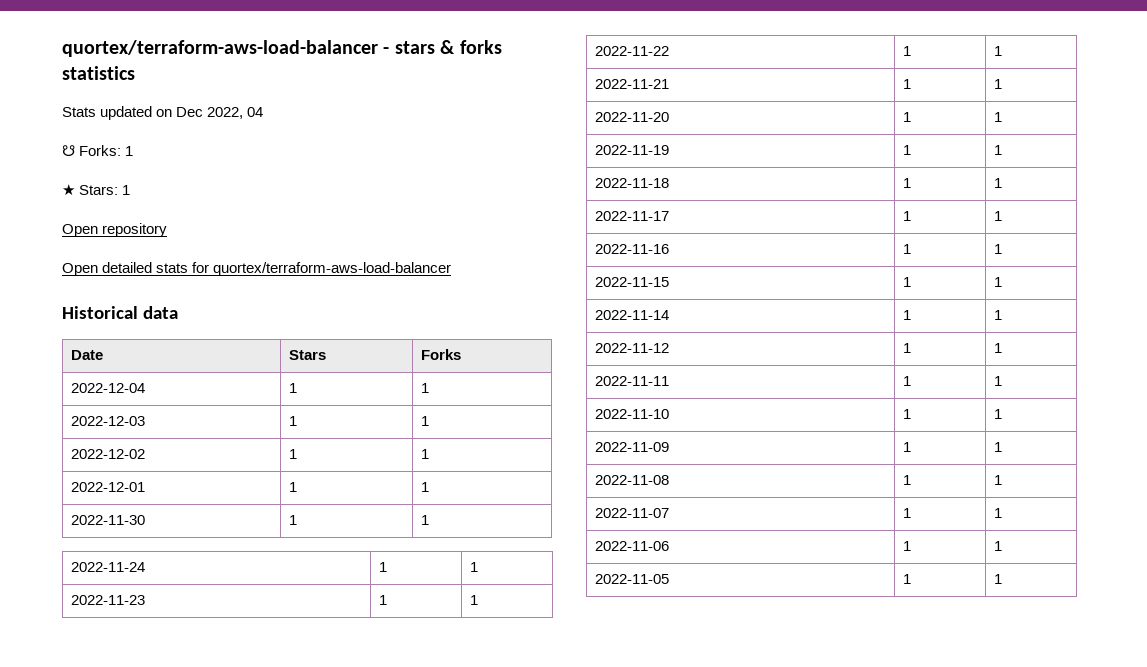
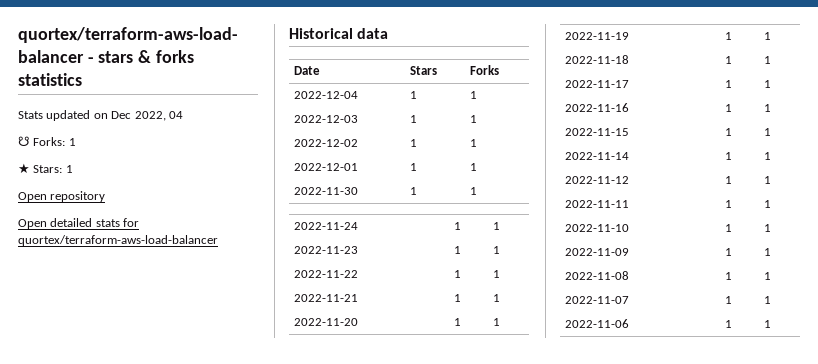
[595,574,670,584] [903,574,912,584] [994,574,1003,584] // 2022-11-05 | 1 | 1 -> (772, 324) none

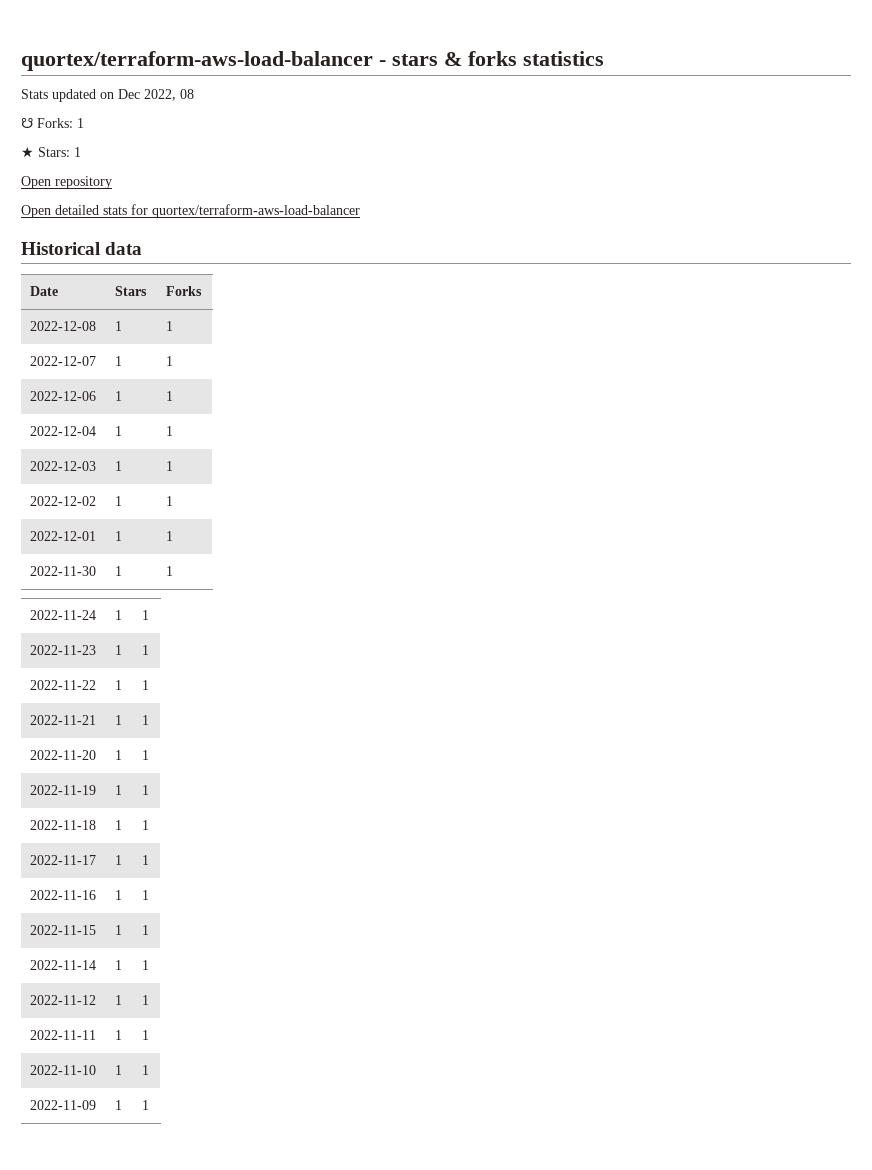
[168,111,183,119] 04 -> [180,89,194,99] 08
(500, 70) none -> [30,321,97,331] [115,321,123,331] [166,321,174,331] [30,356,97,366] [115,356,123,366] [166,356,174,366] [30,391,97,401] [115,391,123,401] [166,391,174,401] // 2022-12-08 | 1 | 1 // 2022-12-07 | 1 | 1 // 2022-12-06 | 1 | 1
[565,271,630,280] [725,272,733,280] [764,272,772,280] [565,296,630,304] [725,296,733,304] [764,296,772,304] [565,319,630,328] [725,320,733,328] [764,320,772,328] // 2022-11-08 | 1 | 1 // 2022-11-07 | 1 | 1 // 2022-11-06 | 1 | 1 -> (150, 1105) none

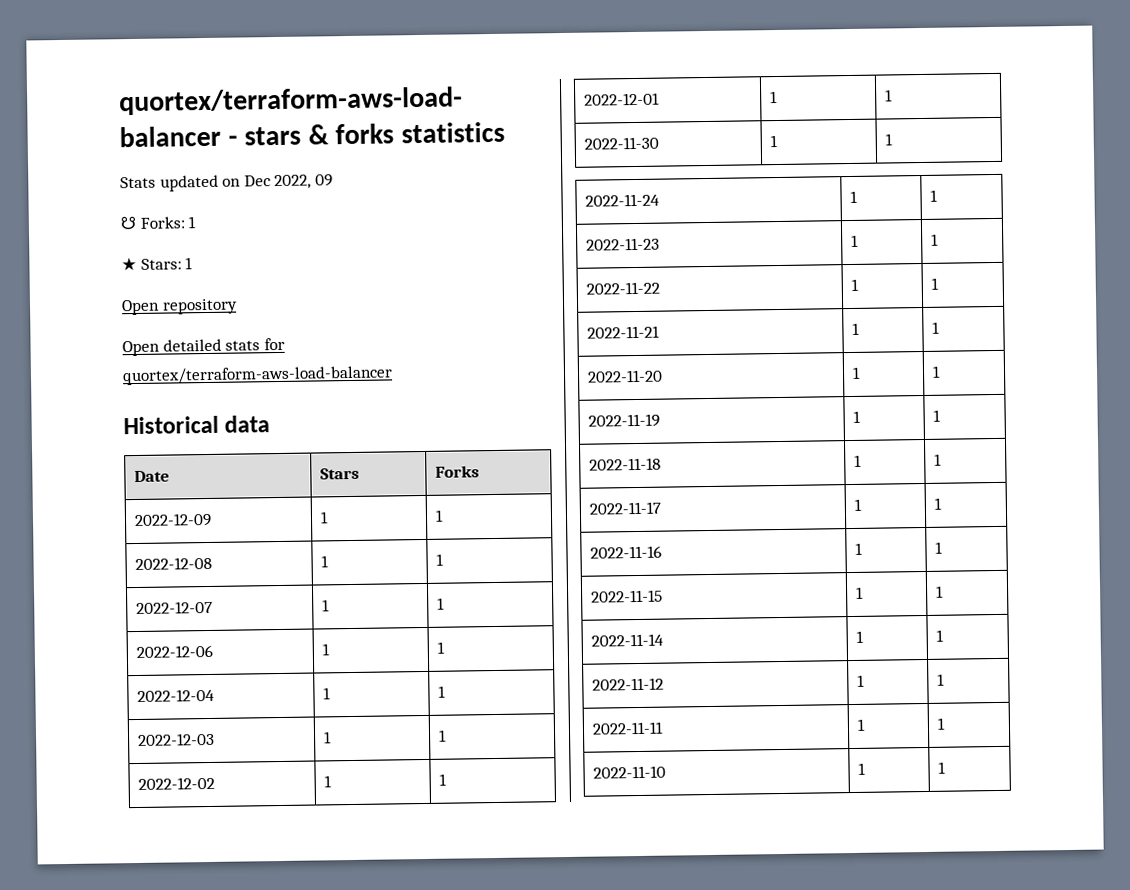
[180,89,194,99] 08 -> [314,174,333,187] 09
(203, 291) none -> [134,512,213,528] [320,511,330,524] [435,509,445,522] // 2022-12-09 | 1 | 1
[30,1100,97,1110] [115,1100,123,1110] [142,1100,150,1110] // 2022-11-09 | 1 | 1 -> (947, 767) none

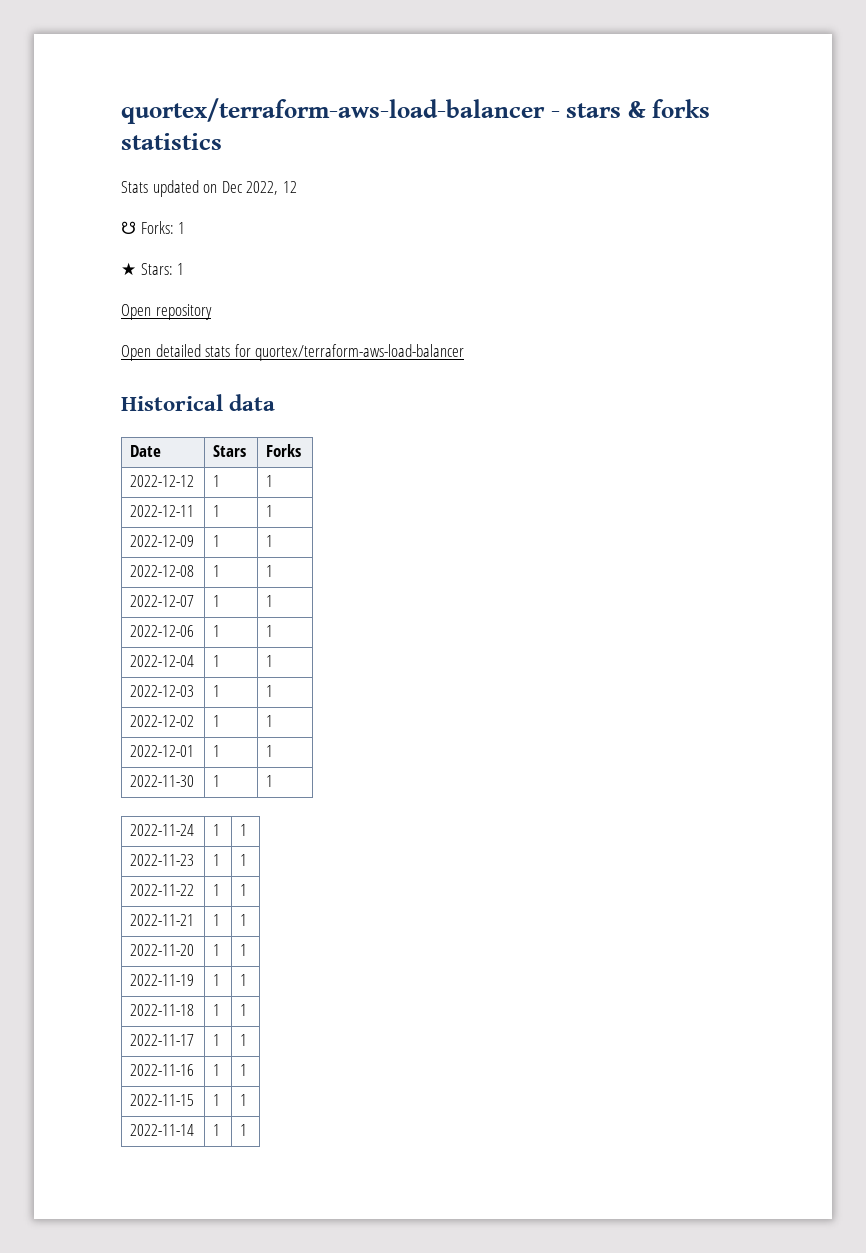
[314,174,333,187] 09 -> [282,181,297,193] 12
(481, 471) none -> [130,475,195,487] [213,475,221,487] [266,475,274,487] [130,505,195,517] [213,505,221,517] [266,505,274,517] // 2022-12-12 | 1 | 1 // 2022-12-11 | 1 | 1
[592,677,665,691] [857,674,866,687] [937,673,946,686] [592,721,665,735] [857,718,867,731] [937,717,947,730] [593,765,667,779] [858,762,867,775] [938,761,947,774] // 2022-11-12 | 1 | 1 // 2022-11-11 | 1 | 1 // 2022-11-10 | 1 | 1 -> (248, 1130) none

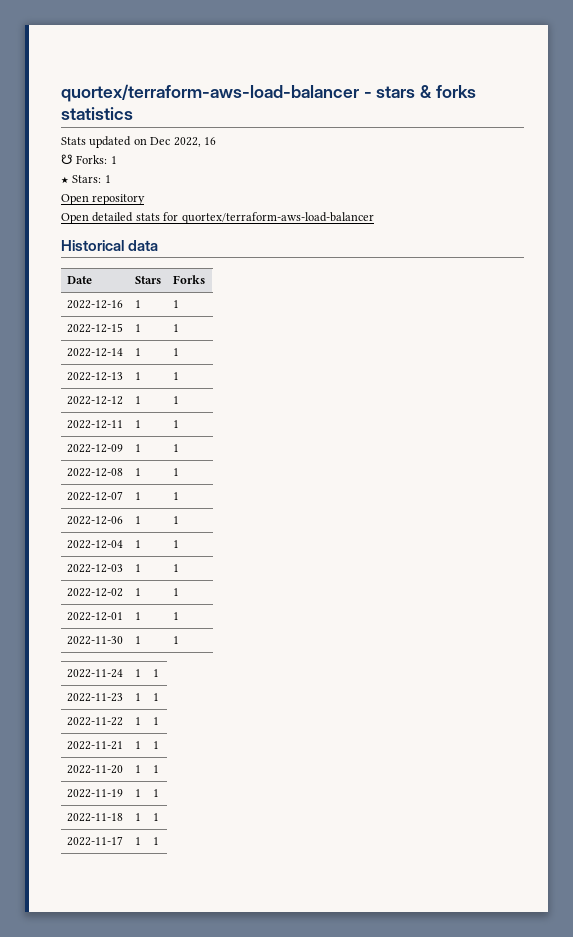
[282,181,297,193] 12 -> [203,137,216,145] 16
(302, 450) none -> [66,300,123,309] [134,300,141,308] [172,300,179,308] [66,323,123,333] [134,324,141,332] [172,324,179,332] [66,348,123,357] [134,348,141,356] [172,348,179,356] [66,372,123,381] [134,372,141,380] [172,372,179,380] // 2022-12-16 | 1 | 1 // 2022-12-15 | 1 | 1 // 2022-12-14 | 1 | 1 // 2022-12-13 | 1 | 1
[130,1064,195,1076] [213,1064,221,1076] [240,1064,248,1076] [130,1094,195,1106] [213,1094,221,1106] [240,1094,248,1106] [130,1124,195,1136] [213,1124,221,1136] [240,1124,248,1136] // 2022-11-16 | 1 | 1 // 2022-11-15 | 1 | 1 // 2022-11-14 | 1 | 1 -> (159, 841) none

